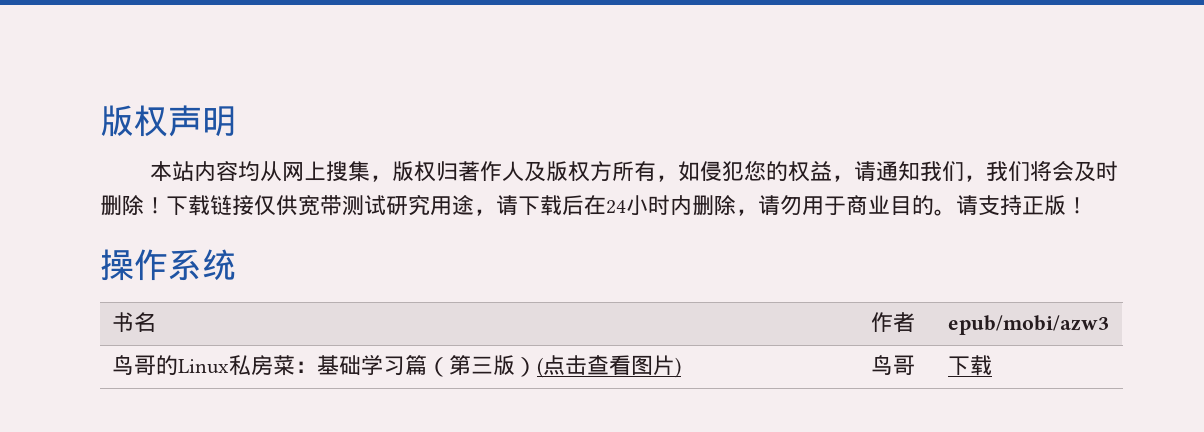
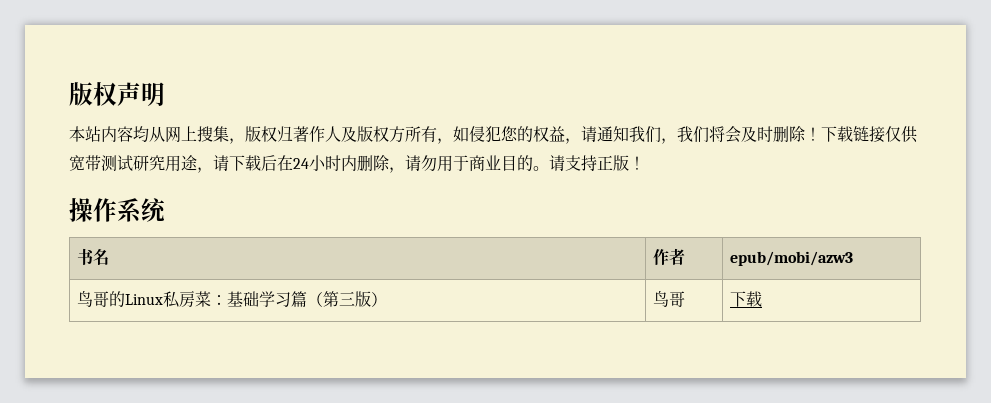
[537,355,682,378] (点击查看图片) -> (387, 299) none

